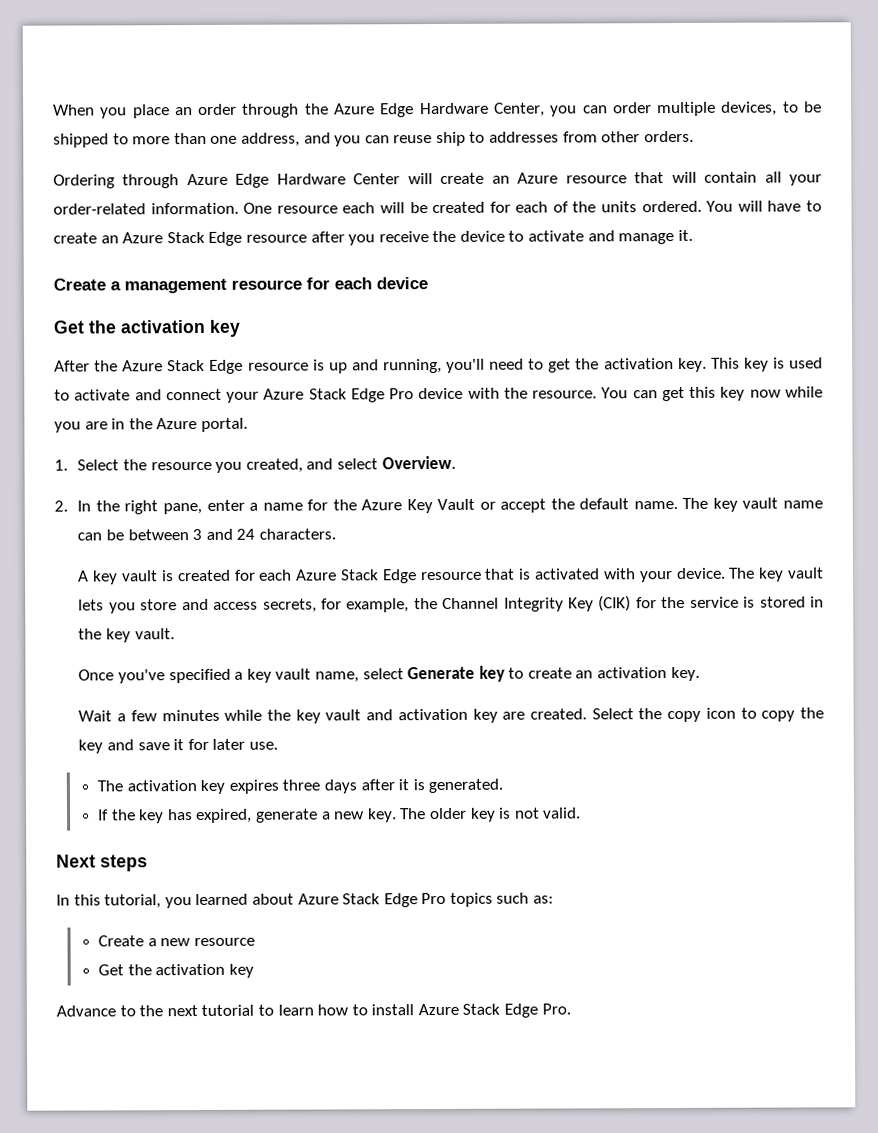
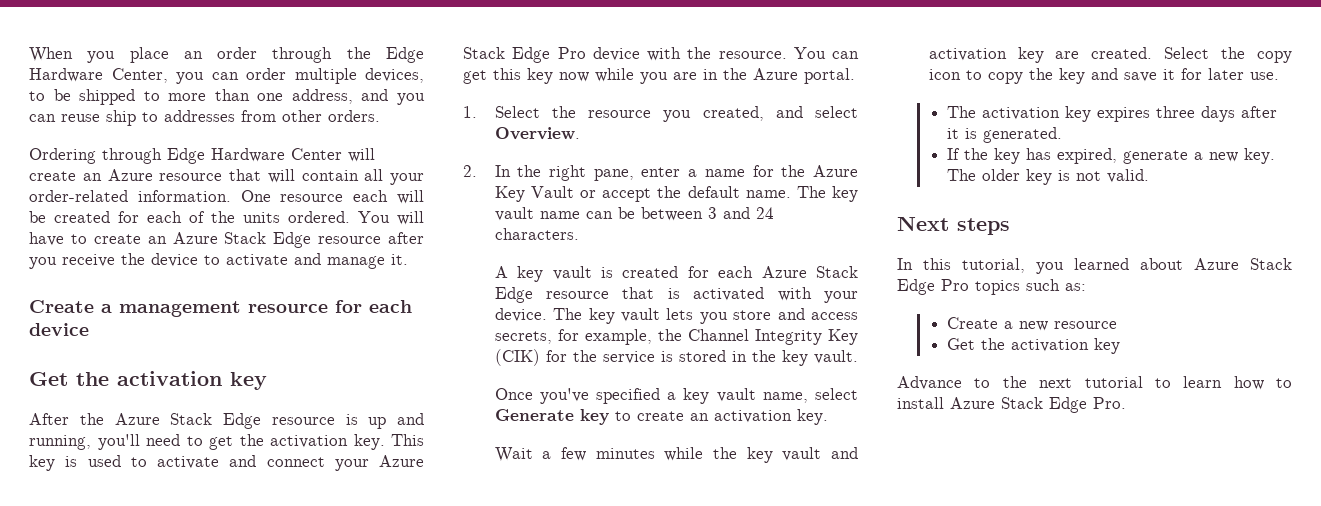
[334,103,376,115] Azure -> (371, 53) none
[186,173,228,186] Azure -> (162, 156) none

